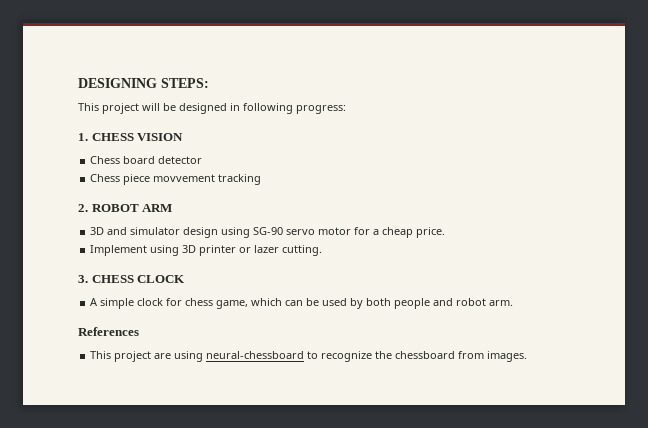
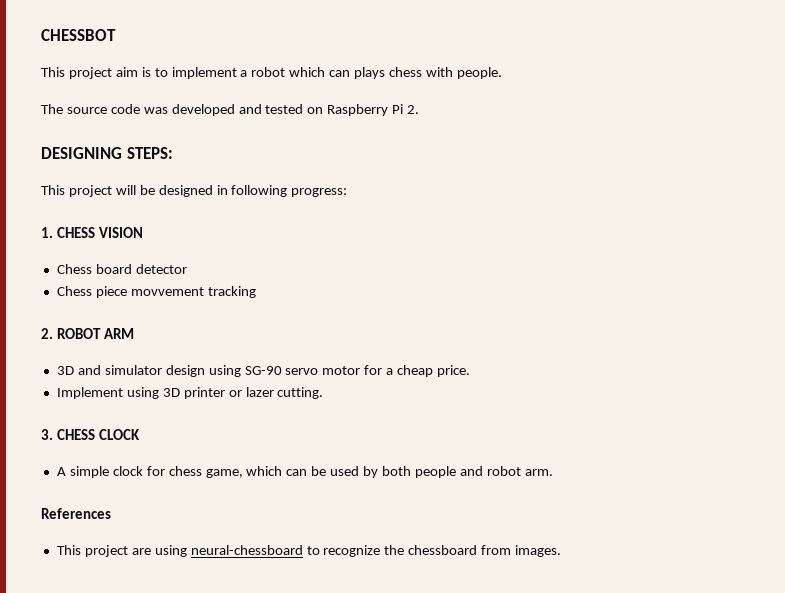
(78, 83) none -> [41,29,116,41] [41,67,502,79] [41,104,420,116] CHESSBOT // This project aim is to implement a robot which can plays chess with people. // The source code was developed and tested on Raspberry Pi 2. //

